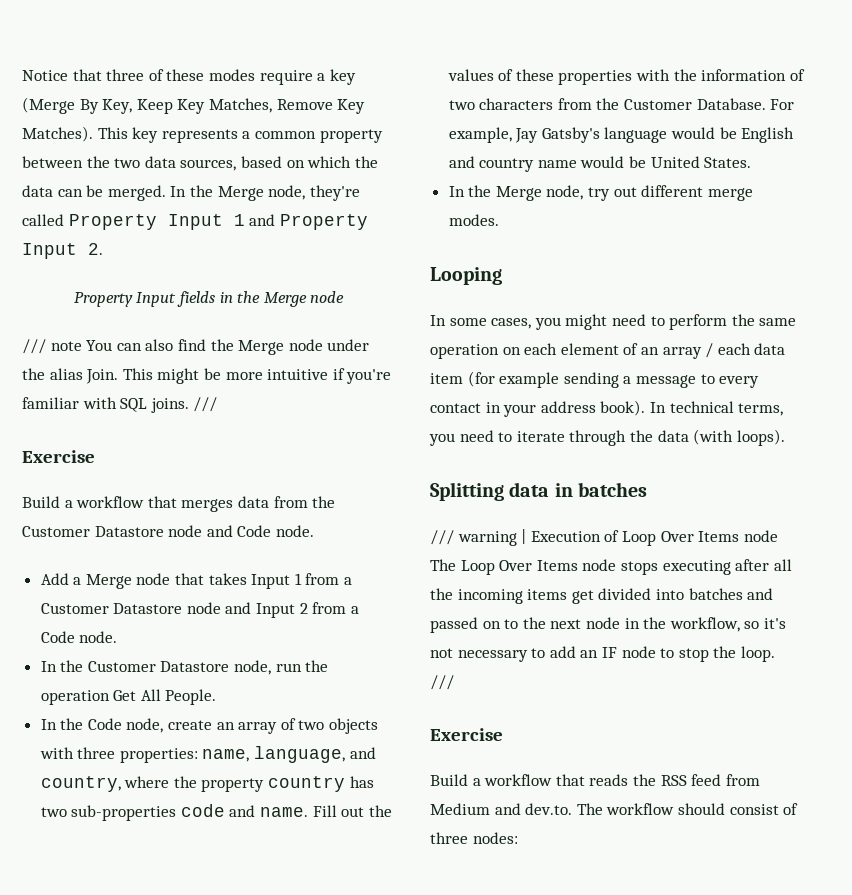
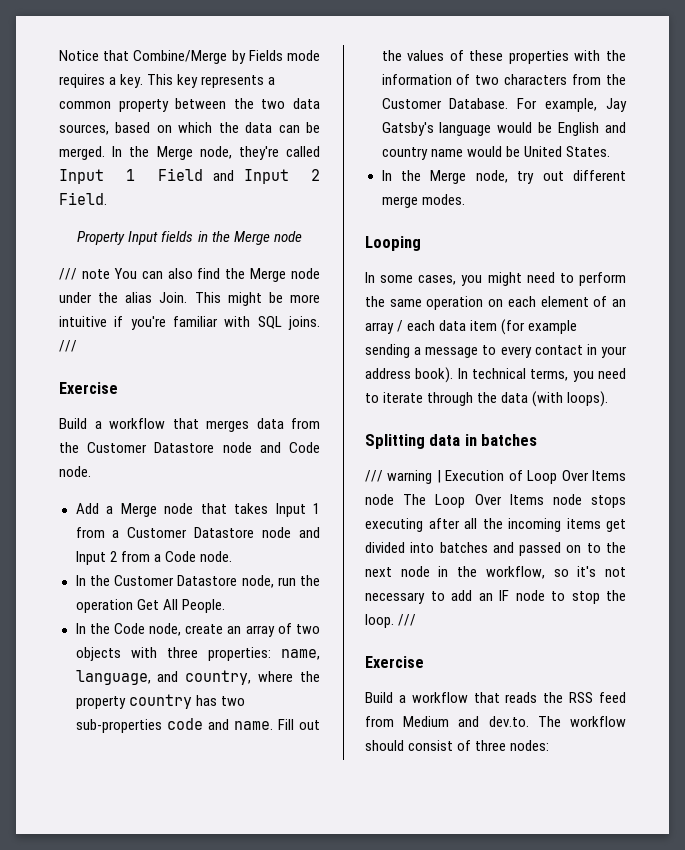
[106,69,356,85] [22,97,366,114] [22,126,93,142] three of these modes require a key (Merge By Key, Keep Key Matches, Remove Key Matches). -> [133,50,320,64] [59,74,144,88] Combine/Merge by Fields mode requires a key.
[68,214,368,230] [22,243,103,259] Property Input 1 and Property Input 2. -> [59,168,320,184] [59,192,107,205] Input 1 Field and Input 2 Field.

